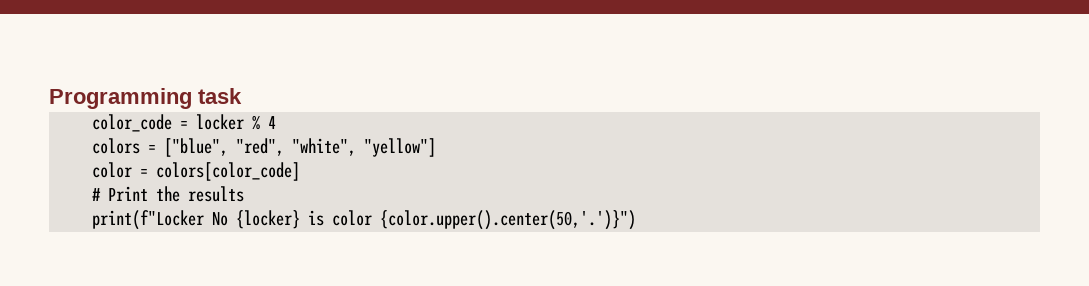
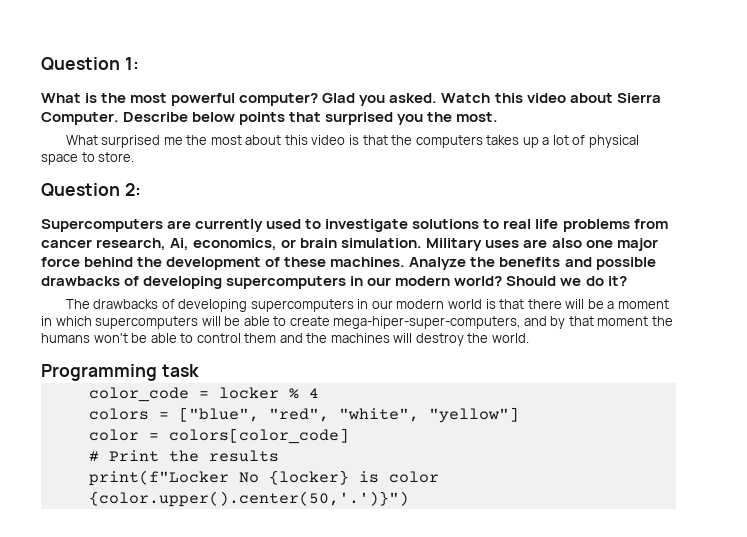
(49, 98) none -> [41,57,139,71] [41,93,661,106] [41,112,499,125] [65,135,639,148] [41,152,135,165] [41,183,141,197] [41,219,668,232] [41,238,658,251] [41,257,656,270] [41,276,627,289] [65,299,669,312] [41,316,673,329] [41,333,529,346] Question 1: // What is the most powerful computer? Glad you asked. Watch this video about Sierra Computer. Describe below points that surprised you the most. // What surprised me the most about this video is that the computers takes up a lot of physical space to store. // Question 2: // Supercomputers are currently used to investigate solutions to real life problems from cancer research, Ai, economics, or brain simulation. Military uses are also one major force behind the development of these machines. Analyze the benefits and possible drawbacks of developing supercomputers in our modern world? Should we do it? // The drawbacks of developing supercomputers in our modern world is that there will be a moment in which supercomputers will be able to create mega-hiper-super-computers, and by that moment the humans won't be able to control them and the machines will destroy the world. //

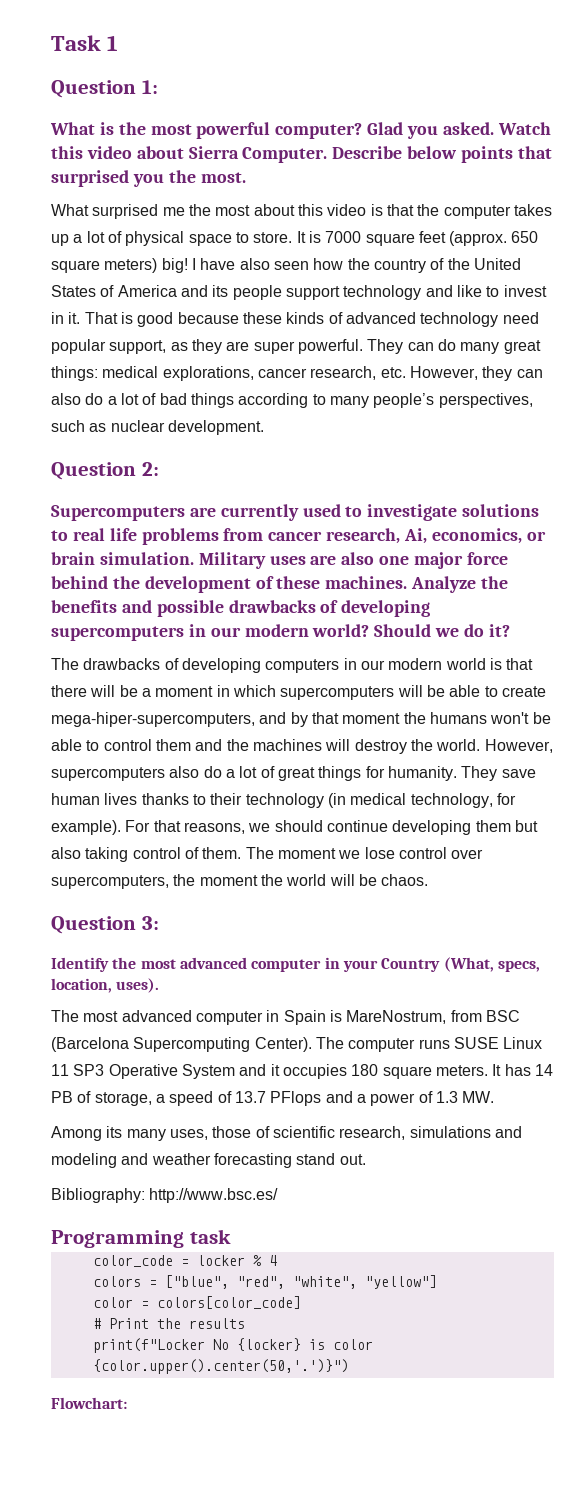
(41, 64) none -> [51,35,119,51] Task 1 //
[415,135,483,148] computers -> [443,205,511,219] computer
(135, 157) none -> [296,231,539,246] [51,258,521,273] [51,285,547,300] [51,312,539,327] [51,339,541,354] [51,366,543,381] [51,393,533,408] [51,420,264,435] It is 7000 square feet (approx. 650 square meters) big! I have also seen how the country of the United States of America and its people support technology and like to invest in it. That is good because these kinds of advanced technology need popular support, as they are super powerful. They can do many great things: medical explorations, cancer research, etc. However, they can also do a lot of bad things according to many people’s perspectives, such as nuclear development.
[250,299,354,312] supercomputers -> [265,659,340,673] computers
[333,316,521,329] mega-hiper-super-computers, -> [51,712,255,727] mega-hiper-supercomputers,
(529, 338) none -> [484,739,553,753] [51,766,536,781] [51,793,516,808] [51,820,538,835] [51,847,484,862] [51,874,429,889] [51,916,159,934] [51,957,540,972] [51,978,160,993] [51,1010,520,1025] [51,1037,543,1052] [51,1064,553,1079] [51,1091,495,1106] [51,1126,522,1141] [51,1153,366,1168] [51,1188,279,1203] However, supercomputers also do a lot of great things for humanity. They save human lives thanks to their technology (in medical technology, for example). For that reasons, we should continue developing them but also taking control of them. The moment we lose control over supercomputers, the moment the world will be chaos. // Question 3: // Identify the most advanced computer in your Country (What, specs, location, uses). // The most advanced computer in Spain is MareNostrum, from BSC (Barcelona Supercomputing Center). The computer runs SUSE Linux 11 SP3 Operative System and it occupies 180 square meters. It has 14 PB of storage, a speed of 13.7 PFlops and a power of 1.3 MW. // Among its many uses, those of scientific research, simulations and modeling and weather forecasting stand out. // Bibliography: http://www.bsc.es/
(409, 499) none -> [51,1397,127,1409] // Flowchart:

